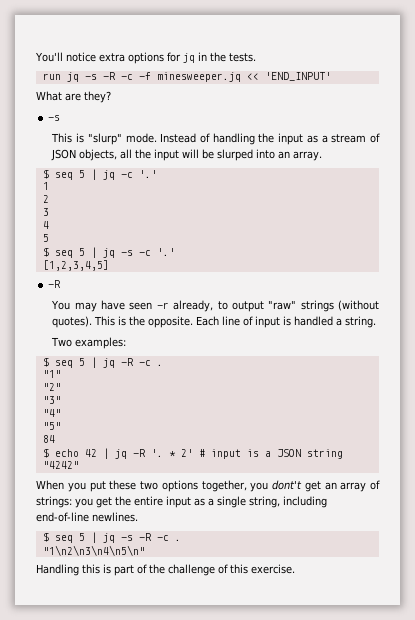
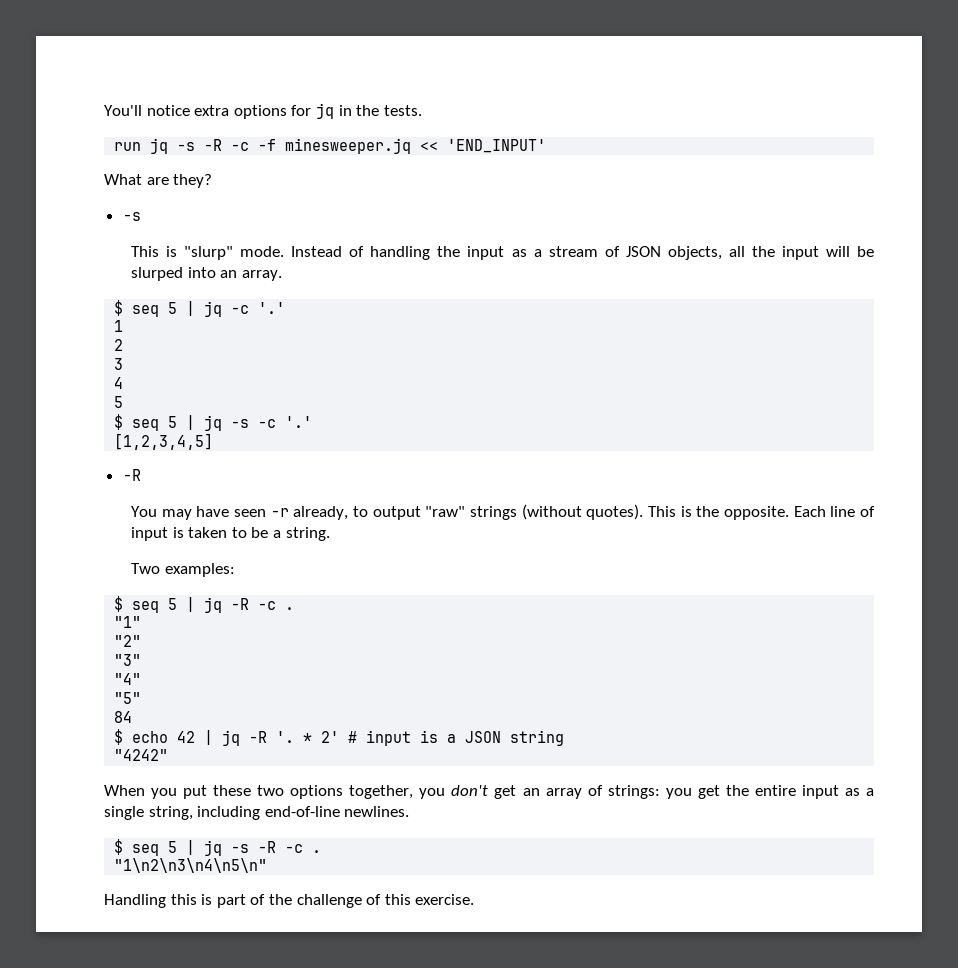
[294,316,334,326] handled -> [188,527,269,538] taken to be
[272,480,302,490] dont't -> [451,785,489,796] don't

